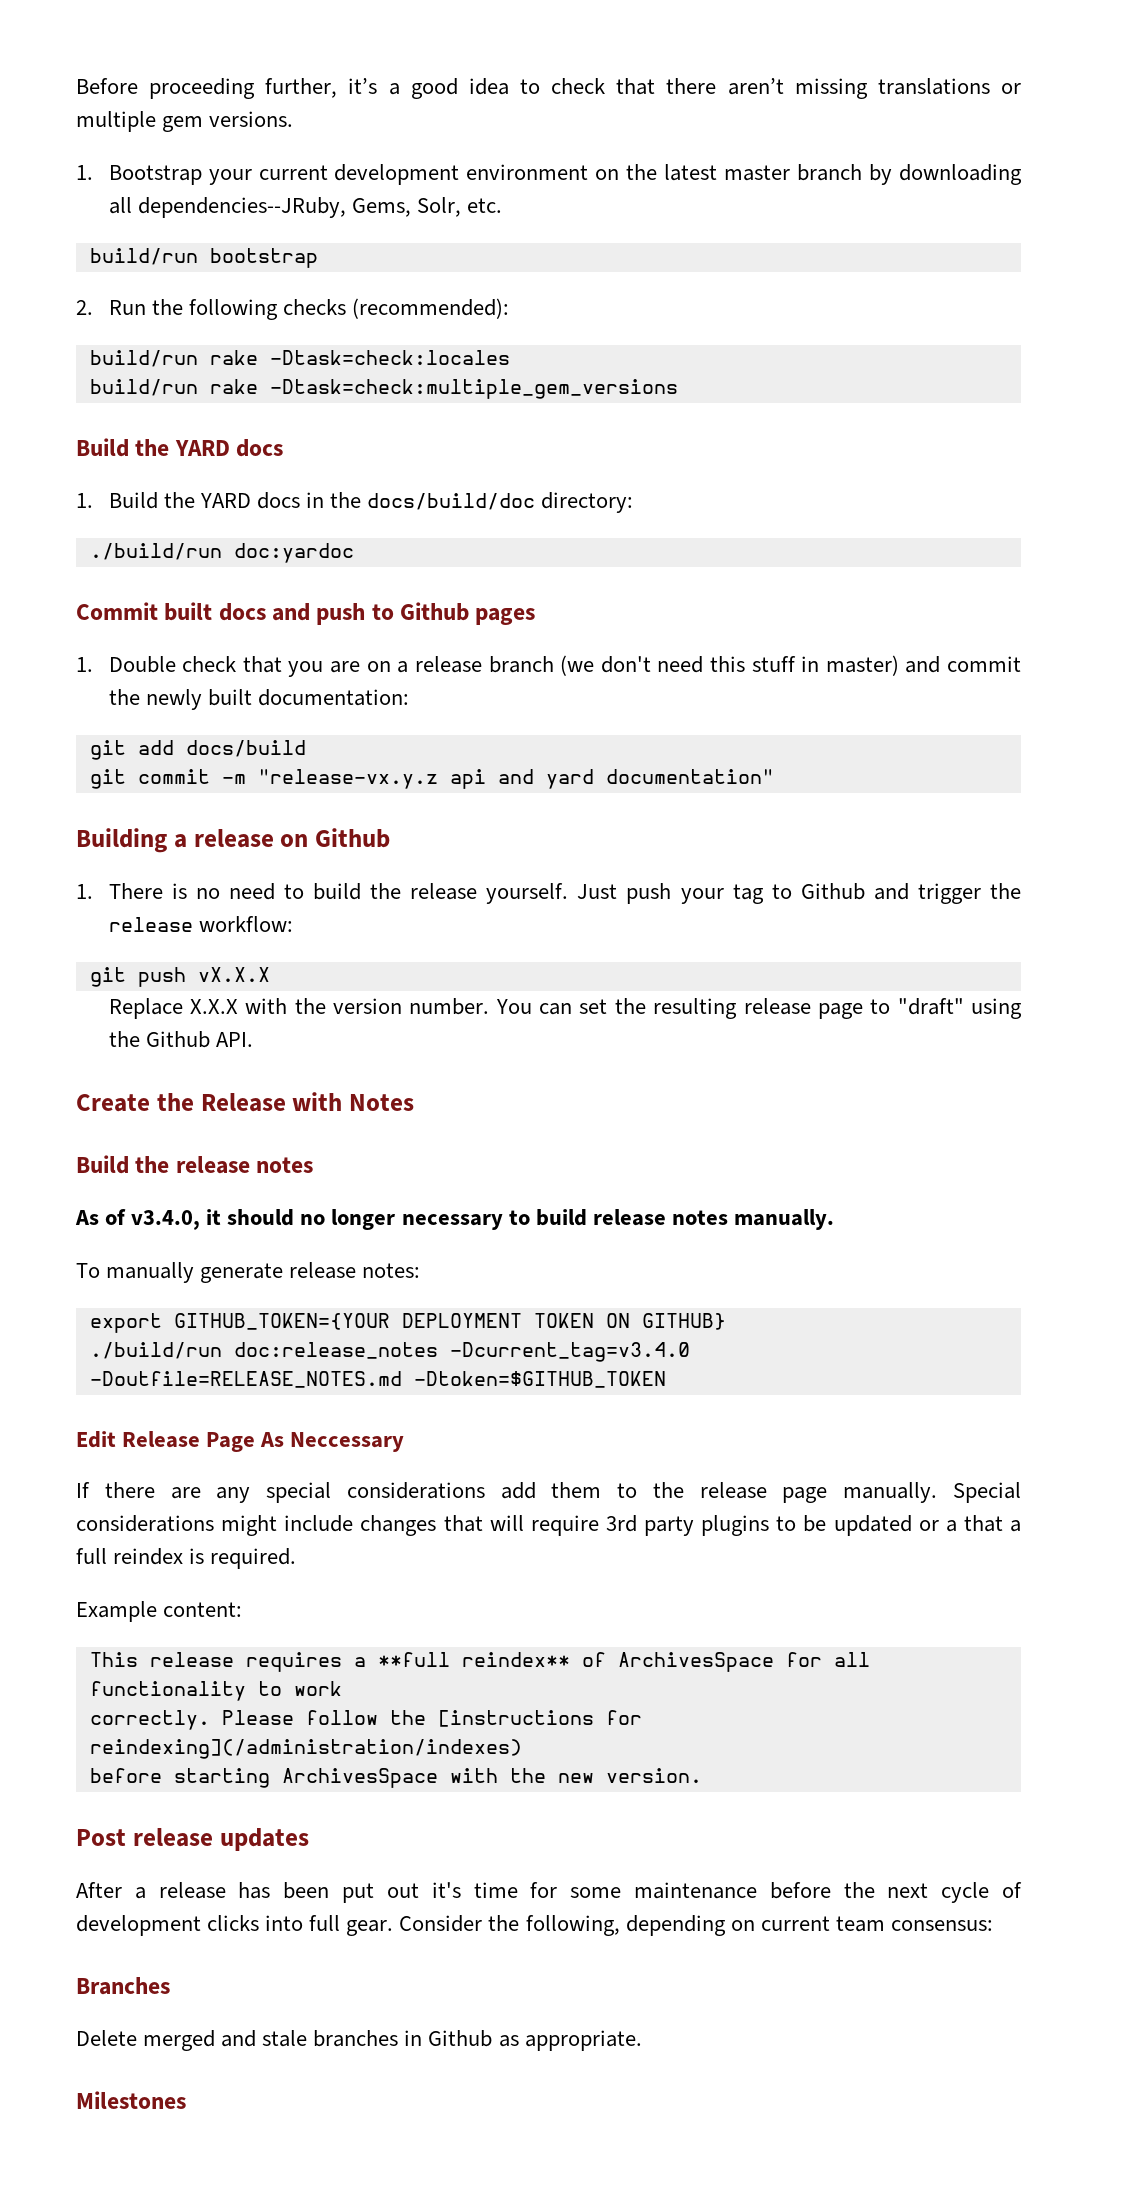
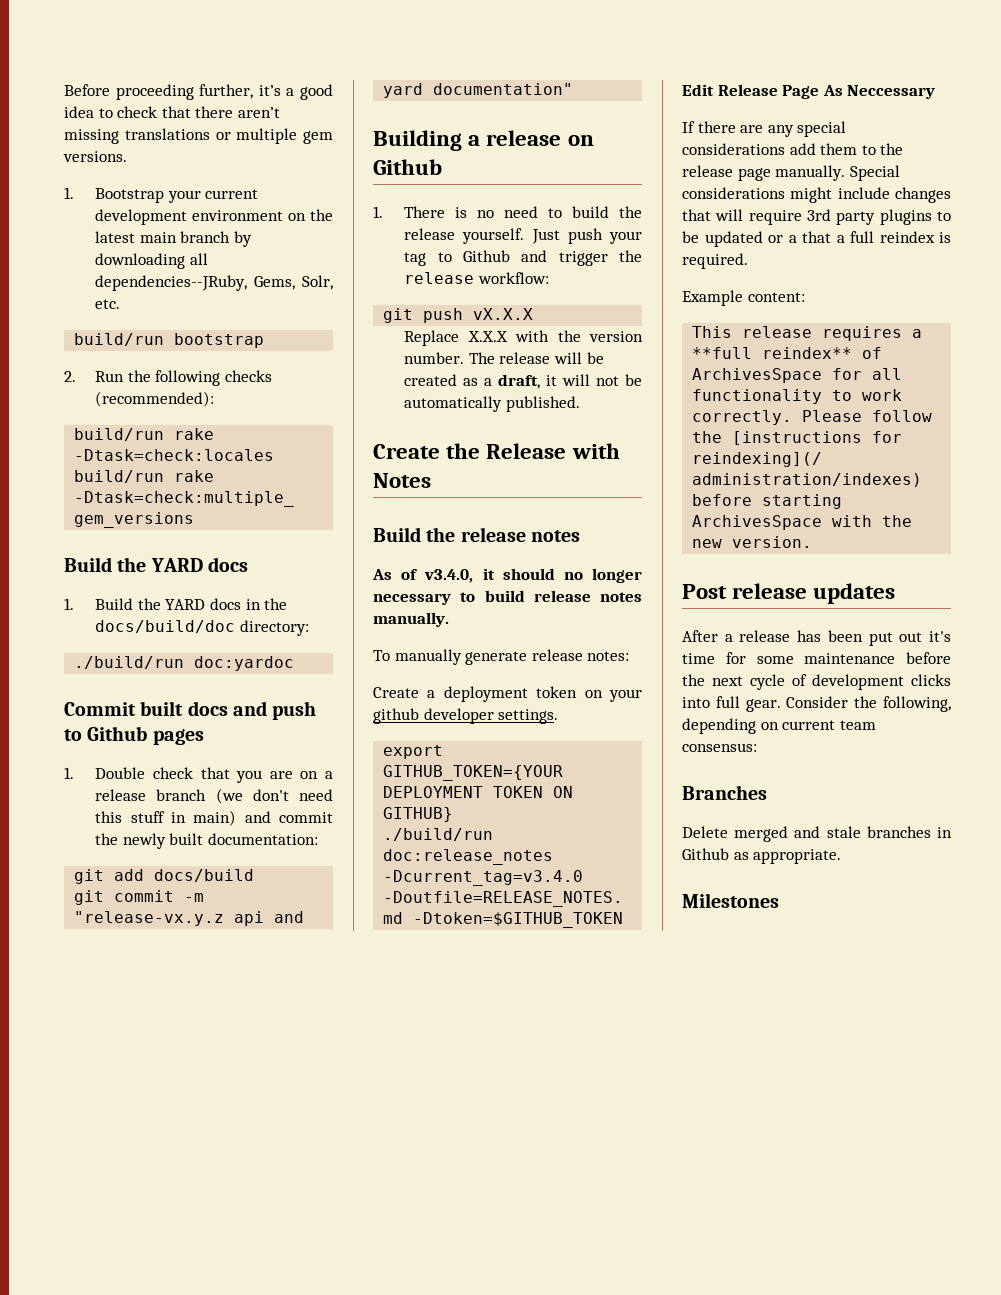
[724,165,791,181] master -> [139,232,177,243] main
[825,655,899,676] master) -> [193,810,237,826] main)
[495,998,1022,1019] [108,1031,253,1048] You can set the resulting release page to "draft" using the Github API. -> [468,352,604,364] [404,374,642,389] [404,396,580,412] The release will be created as a draft, it will not be automatically published.
(421, 1270) none -> [373,686,642,702] [373,708,559,724] // Create a deployment token on your github developer settings.

